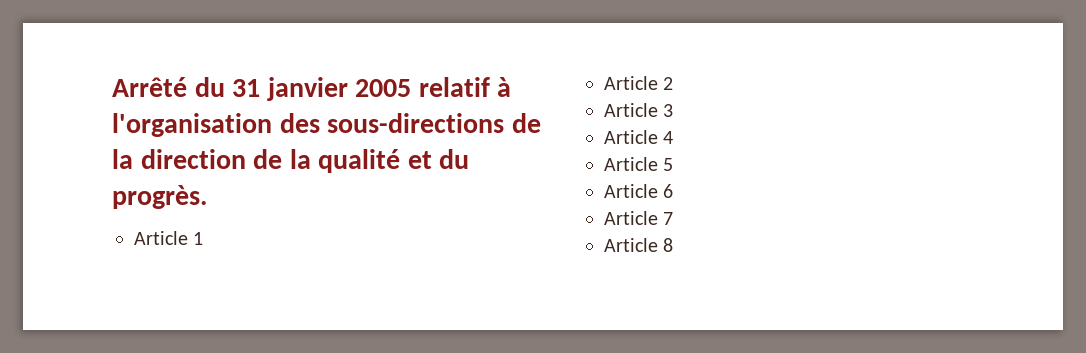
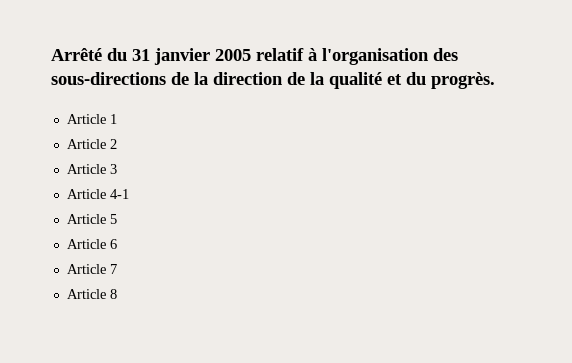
[663,131,674,144] 4 -> [109,189,129,199] 4-1

